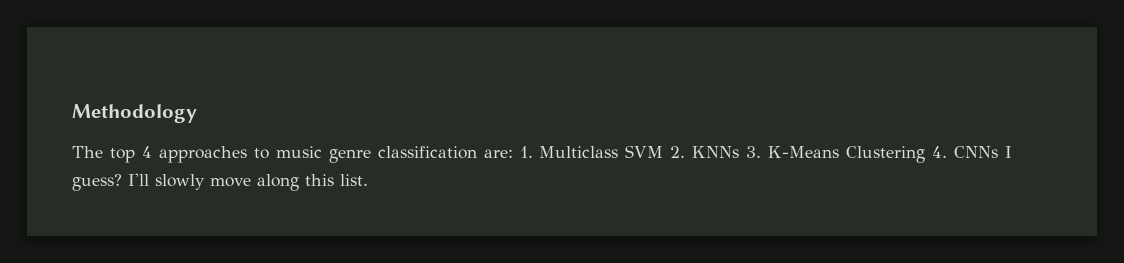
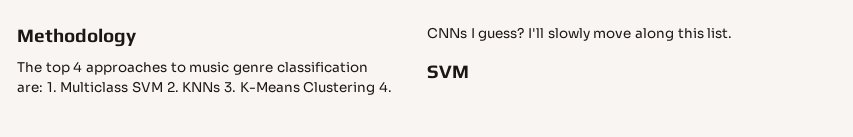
(368, 180) none -> [427,65,469,79] // SVM

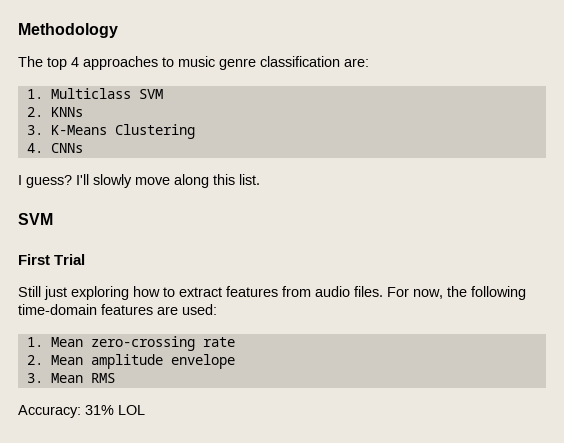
(43, 88) none -> (369, 62) //
(163, 87) none -> (163, 94) //
(221, 87) none -> (83, 112) //
(376, 88) none -> (195, 131) //
(467, 33) none -> (83, 148) //
(469, 72) none -> [18,254,86,265] [18,286,526,300] [18,304,217,315] [26,336,235,351] [26,354,235,369] [26,373,115,383] [18,405,145,418] // First Trial // Still just exploring how to extract features from audio files. For now, the following time-domain features are used: // 1. Mean zero-crossing rate // 2. Mean amplitude envelope // 3. Mean RMS // Accuracy: 31% LOL

